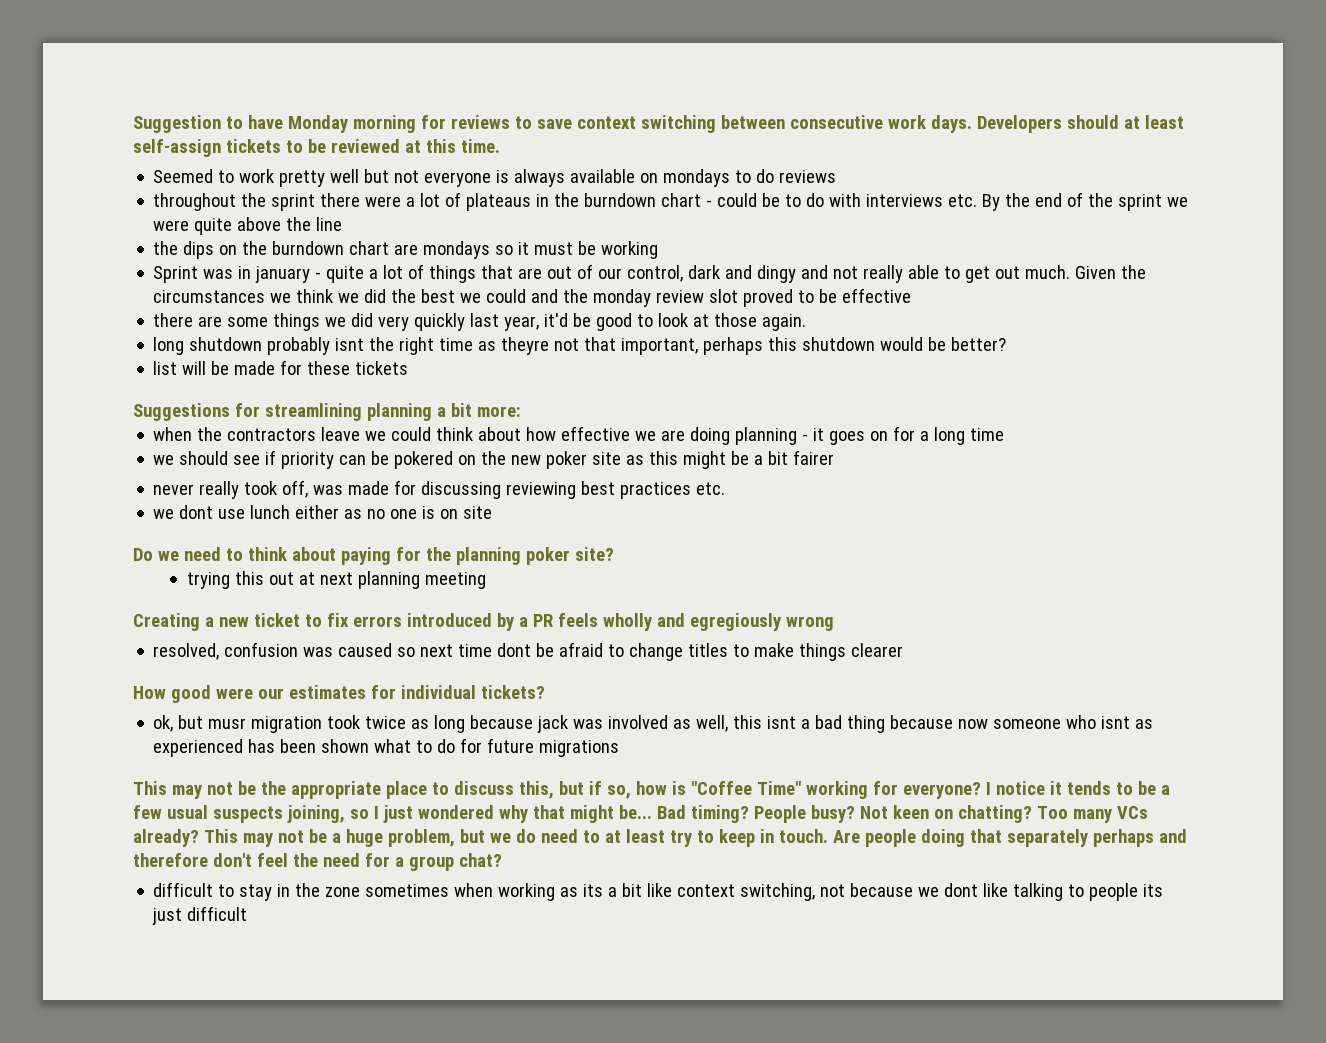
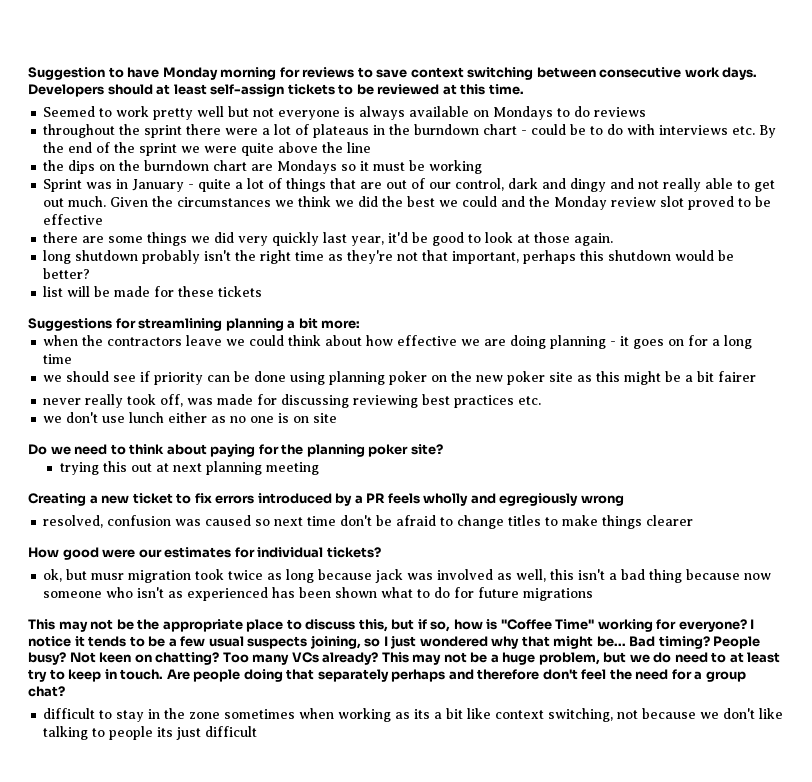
[663,169,731,187] mondays -> [493,106,554,120] Mondays
[423,241,491,259] mondays -> [277,160,338,174] Mondays
[255,266,311,283] january -> [132,179,185,192] January
[593,289,652,307] monday -> [554,196,608,210] Monday
[335,338,365,351] isnt -> [204,250,232,261] isn't
[501,337,550,355] theyre -> [347,250,394,264] they're
[394,451,454,469] pokered -> [254,371,428,385] done using planning poker
[179,505,214,519] dont -> [66,412,99,423] don't
[497,643,532,657] dont -> [340,515,373,526] don't
[767,716,797,729] isnt -> [578,569,606,580] isn't
[1101,716,1131,729] isnt -> [137,587,165,598] isn't
[944,883,979,897] dont -> [723,708,756,719] don't

